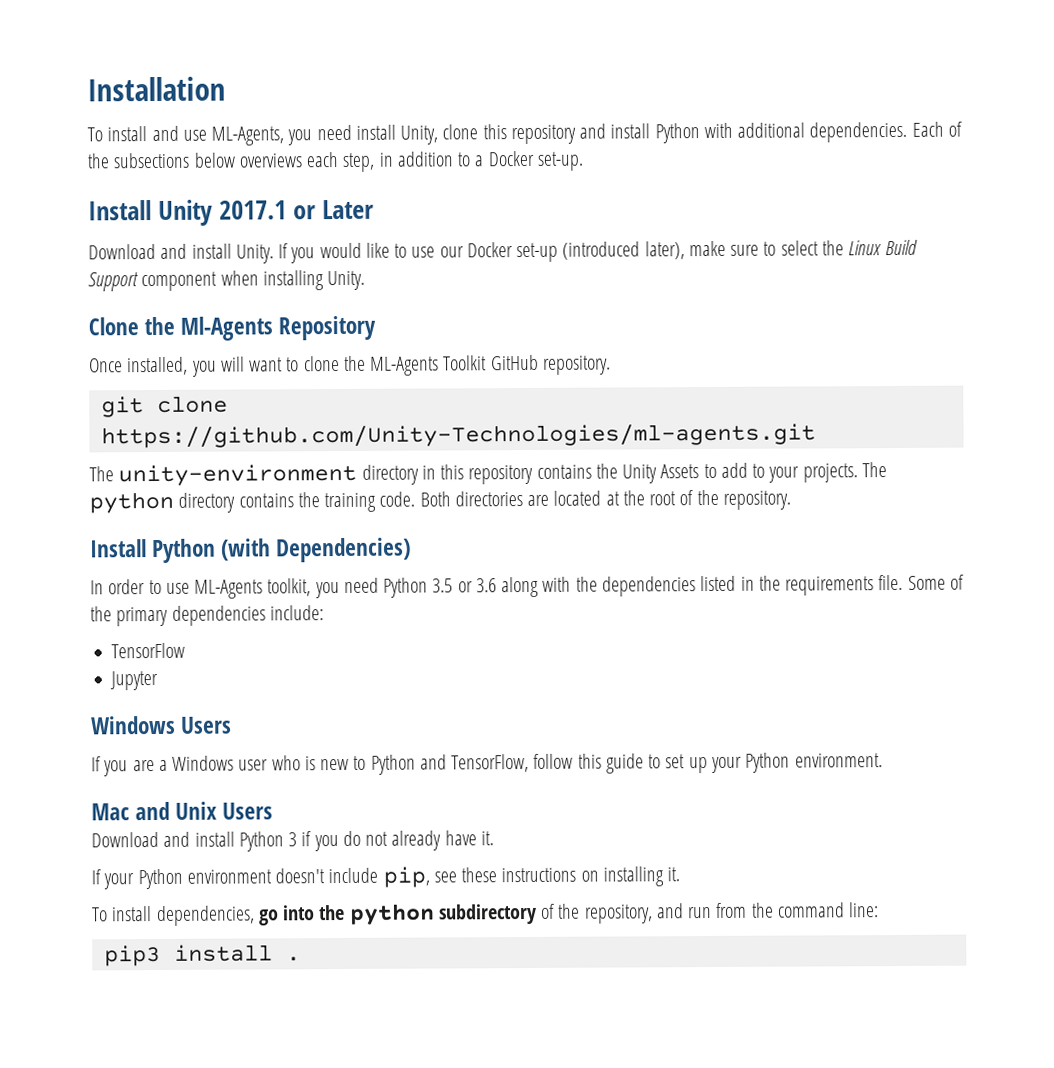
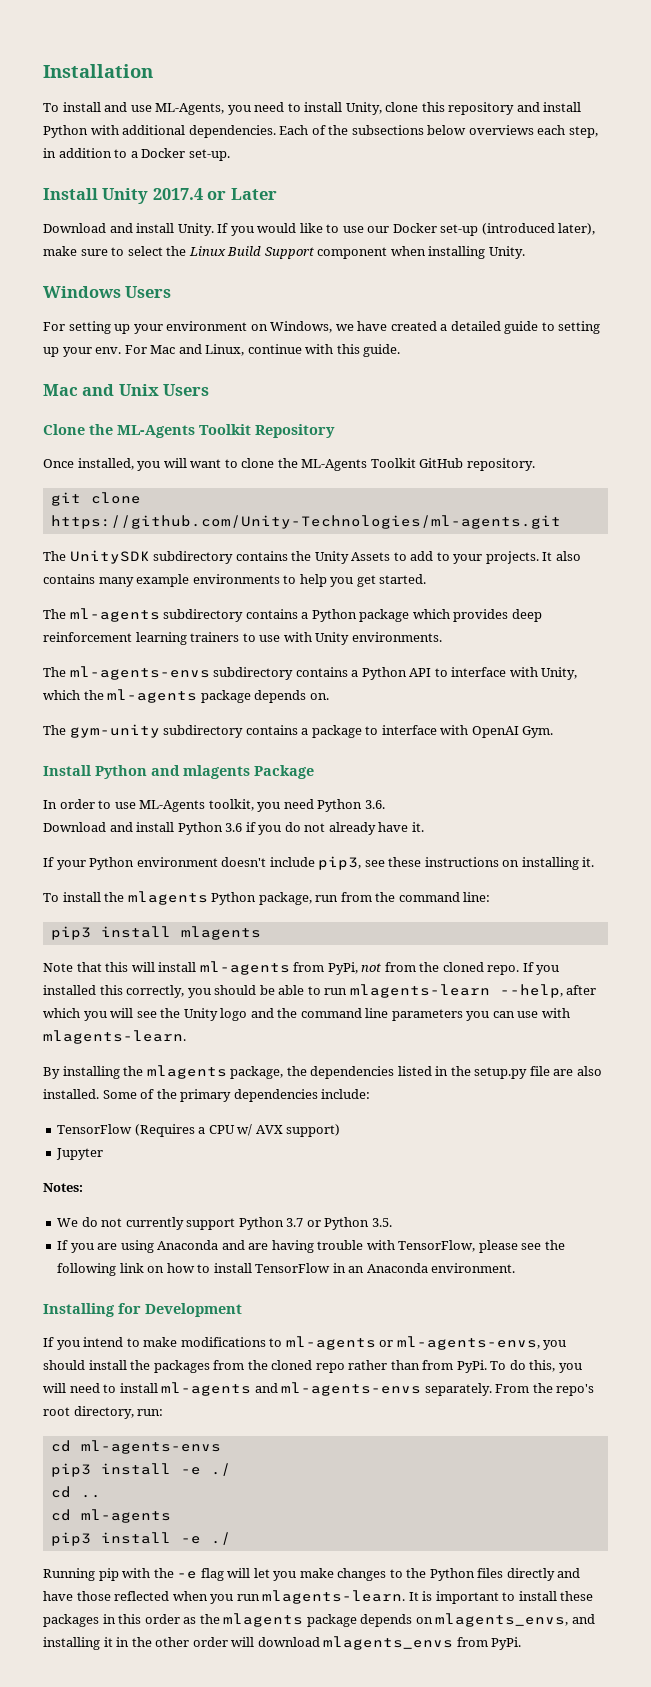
(352, 132) none -> [287,103,301,112] to
[219,200,288,220] 2017.1 -> [152,188,203,200] 2017.4
(366, 280) none -> [43,286,172,298] [43,321,601,334] [43,344,401,357] [43,384,210,396] // Windows Users // For setting up your environment on Windows, we have created a detailed guide to setting up your env. For Mac and Linux, continue with this guide. // Mac and Unix Users
[180,316,274,341] Ml-Agents -> [117,424,251,438] ML-Agents Toolkit
[118,463,534,487] unity-environment directory in this repository -> [69,550,234,564] UnitySDK subdirectory
[861,462,887,478] [89,489,791,514] The python directory contains the training code. Both directories are located at the root of the repository. -> [542,551,581,561] [43,574,427,587] [43,608,542,622] [43,632,442,645] [43,666,578,680] [43,689,329,703] [43,724,554,738] It also contains many example environments to help you get started. // The ml-agents subdirectory contains a Python package which provides deep reinforcement learning trainers to use with Unity environments. // The ml-agents-envs subdirectory contains a Python API to interface with Unity, which the ml-agents package depends on. // The gym-unity subdirectory contains a package to interface with OpenAI Gym.
[221,537,412,563] (with Dependencies) -> [151,765,314,779] and mlagents Package
[432,574,964,598] [90,605,324,627] [111,642,186,659] [110,670,159,691] [90,715,233,735] [91,752,883,777] [91,801,274,821] 3.5 or 3.6 along with the dependencies listed in the requirements file. Some of the primary dependencies include: // TensorFlow // Jupyter // Windows Users // If you are a Windows user who is new to Python and TensorFlow, follow this guide to set up your Python environment. // Mac and Unix Users -> [364,800,385,809] 3.6.
[288,832,298,847] 3 -> [225,823,243,832] 3.6
[382,866,430,888] pip, -> [318,856,362,870] pip3,
[156,903,684,927] dependencies, go into the python subdirectory of the repository, and -> [104,891,312,905] the mlagents Python package,
[285,956,301,962] . -> [180,926,261,940] [43,961,560,975] [43,984,597,998] [43,1008,570,1021] [43,1030,186,1044] [43,1065,602,1079] [43,1089,371,1102] [57,1124,341,1137] [56,1148,104,1160] [43,1183,83,1192] [57,1217,392,1230] [57,1240,565,1253] [57,1263,516,1276] [43,1303,242,1317] [43,1336,567,1350] [43,1360,582,1373] [43,1382,595,1396] [43,1406,164,1419] [50,1440,221,1454] [50,1463,231,1477] [50,1486,101,1498] [50,1509,171,1523] [50,1532,231,1546] [43,1568,581,1581] [43,1590,594,1604] [43,1613,595,1627] [43,1636,522,1650] mlagents // Note that this will install ml-agents from PyPi, not from the cloned repo. If you installed this correctly, you should be able to run mlagents-learn --help, after which you will see the Unity logo and the command line parameters you can use with mlagents-learn. // By installing the mlagents package, the dependencies listed in the setup.py file are also installed. Some of the primary dependencies include: // TensorFlow (Requires a CPU w/ AVX support) // Jupyter // Notes: // We do not currently support Python 3.7 or Python 3.5. // If you are using Anaconda and are having trouble with TensorFlow, please see the following link on how to install TensorFlow in an Anaconda environment. // Installing for Development // If you intend to make modifications to ml-agents or ml-agents-envs, you should install the packages from the cloned repo rather than from PyPi. To do this, you will need to install ml-agents and ml-agents-envs separately. From the repo's root directory, run: // cd ml-agents-envs // pip3 install -e ./ // cd .. // cd ml-agents // pip3 install -e ./ // Running pip with the -e flag will let you make changes to the Python files directly and have those reflected when you run mlagents-learn. It is important to install these packages in this order as the mlagents package depends on mlagents_envs, and installing it in the other order will download mlagents_envs from PyPi.

